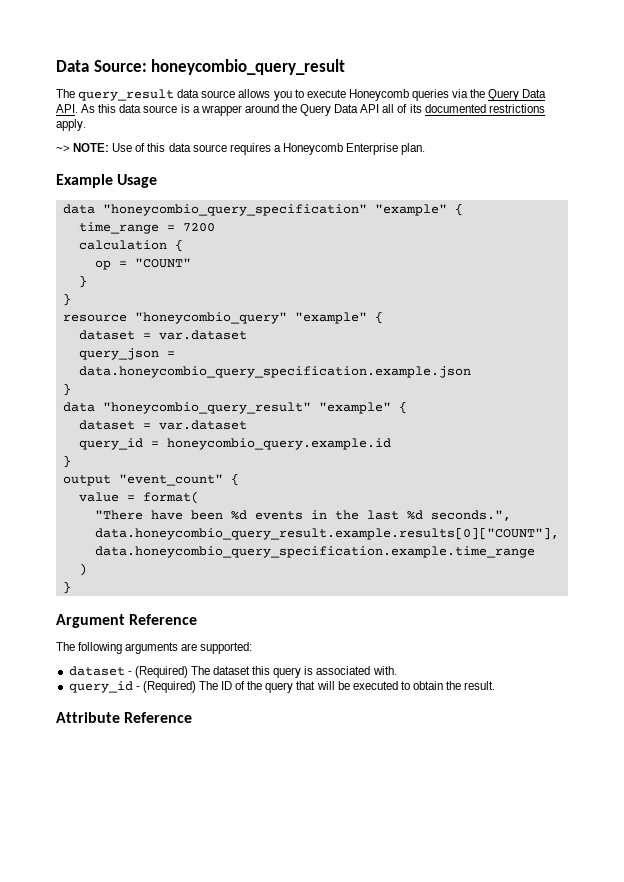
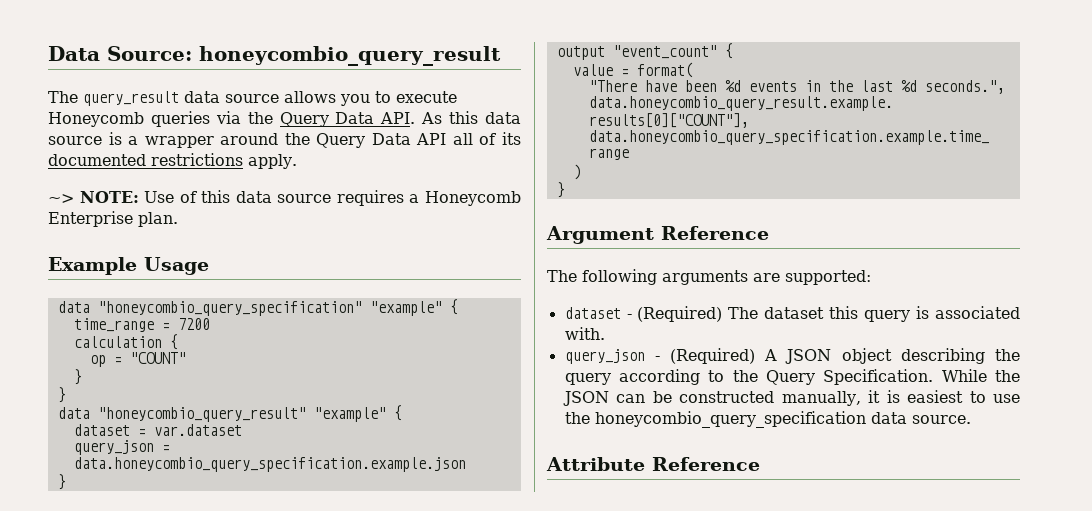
[62,312,287,324] resource "honeycombio_query" -> [57,407,306,422] data "honeycombio_query_result"
[62,401,407,414] [78,420,247,430] [78,438,391,450] [62,455,71,468] // data "honeycombio_query_result" "example" { // dataset = var.dataset // query_id = honeycombio_query.example.id // } -> (66, 482) none
[68,681,496,693] query_id - (Required) The ID of the query that will be executed to obtain the result. -> [564,348,1020,364] [564,369,1020,385] [562,390,1021,406] [564,411,971,428] query_json - (Required) A JSON object describing the query according to the Query Specification. While the JSON can be constructed manually, it is easiest to use the honeycombio_query_specification data source.

